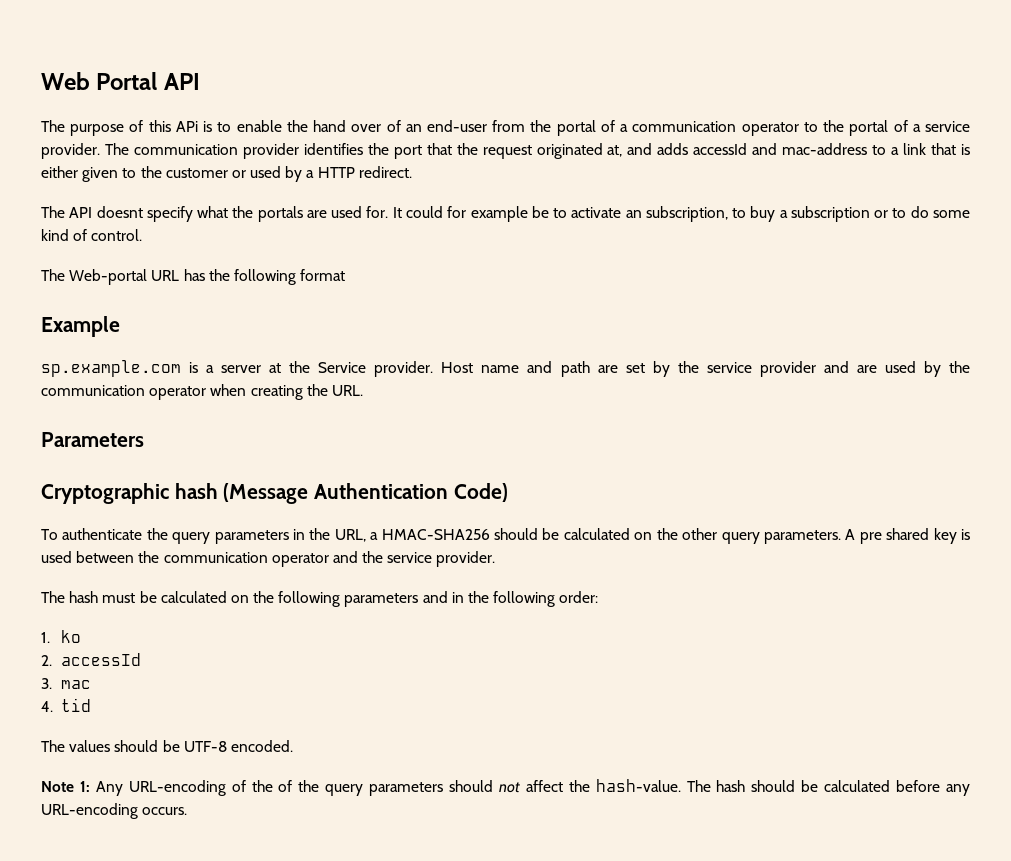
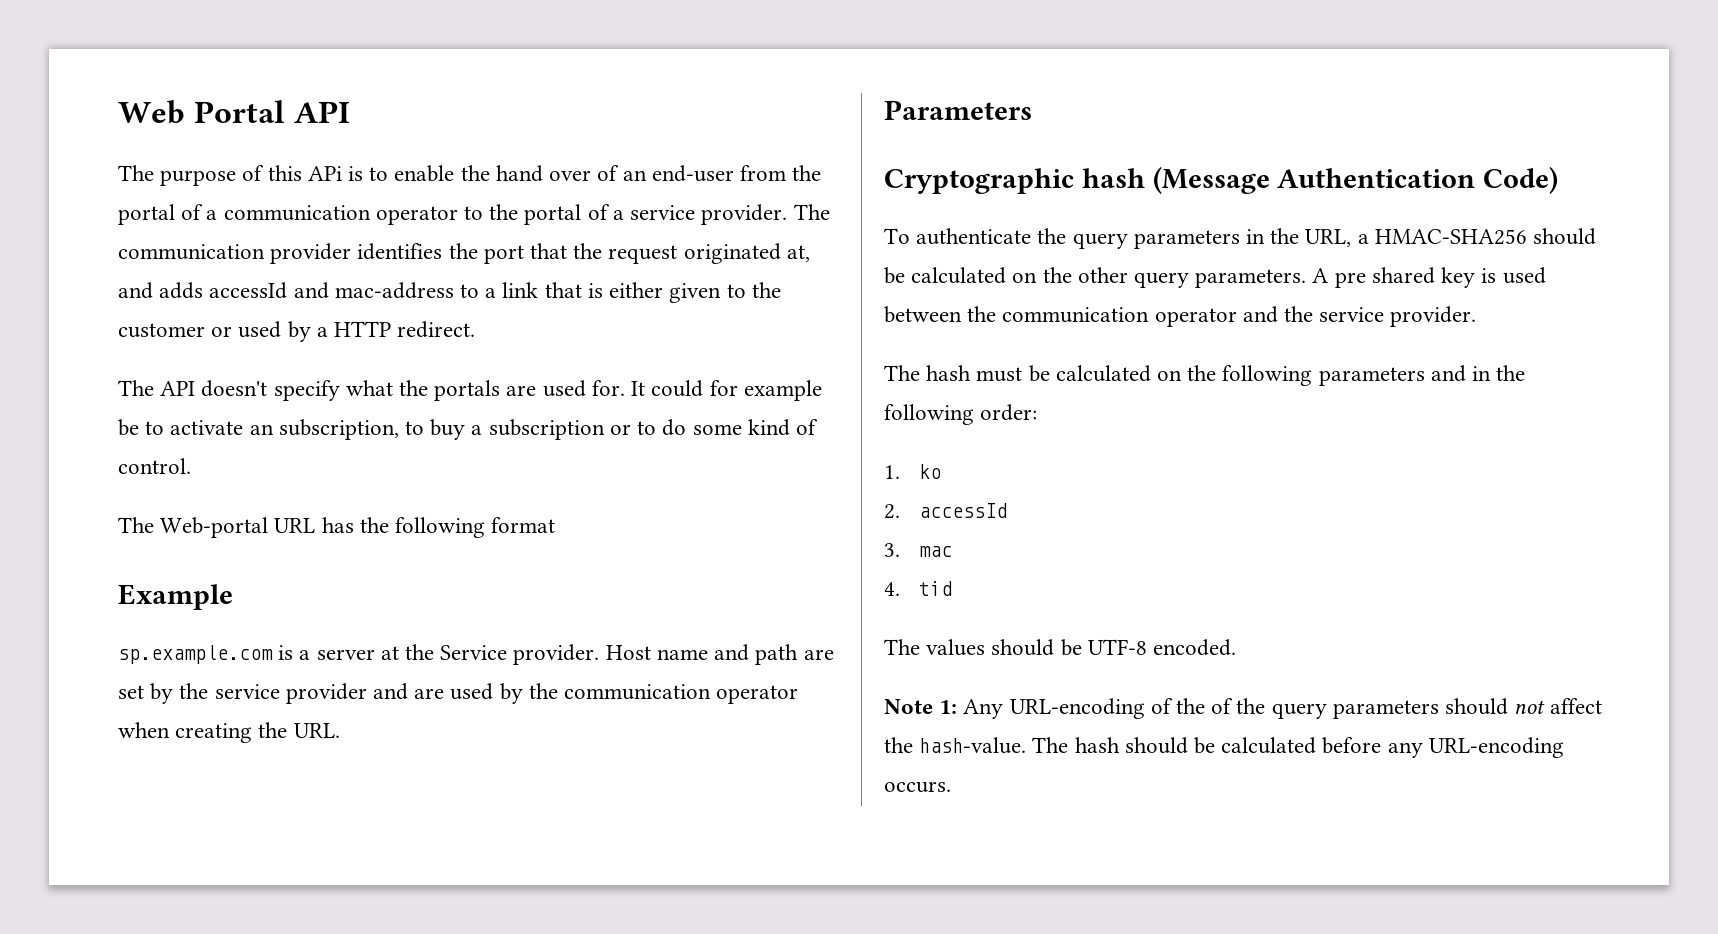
[96,206,143,218] doesnt -> [201,380,268,397] doesn't

